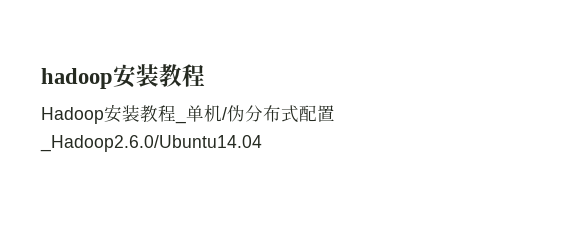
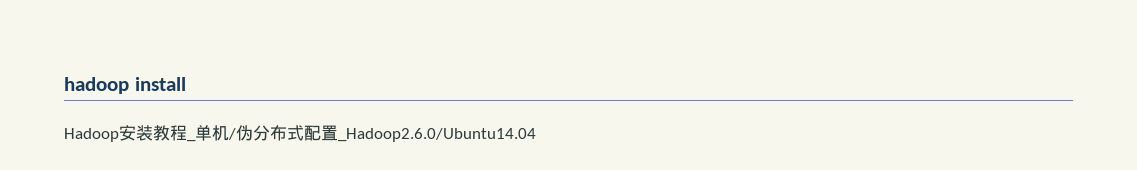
[113,64,205,88] 安装教程 -> [134,77,186,91] install

